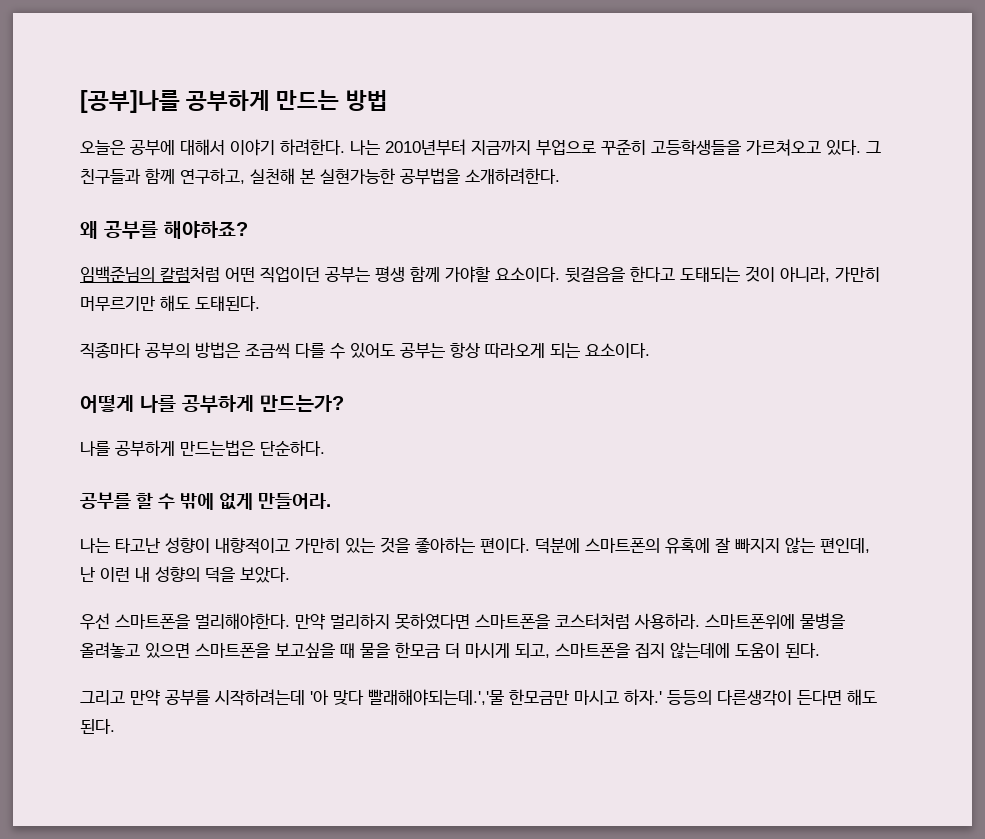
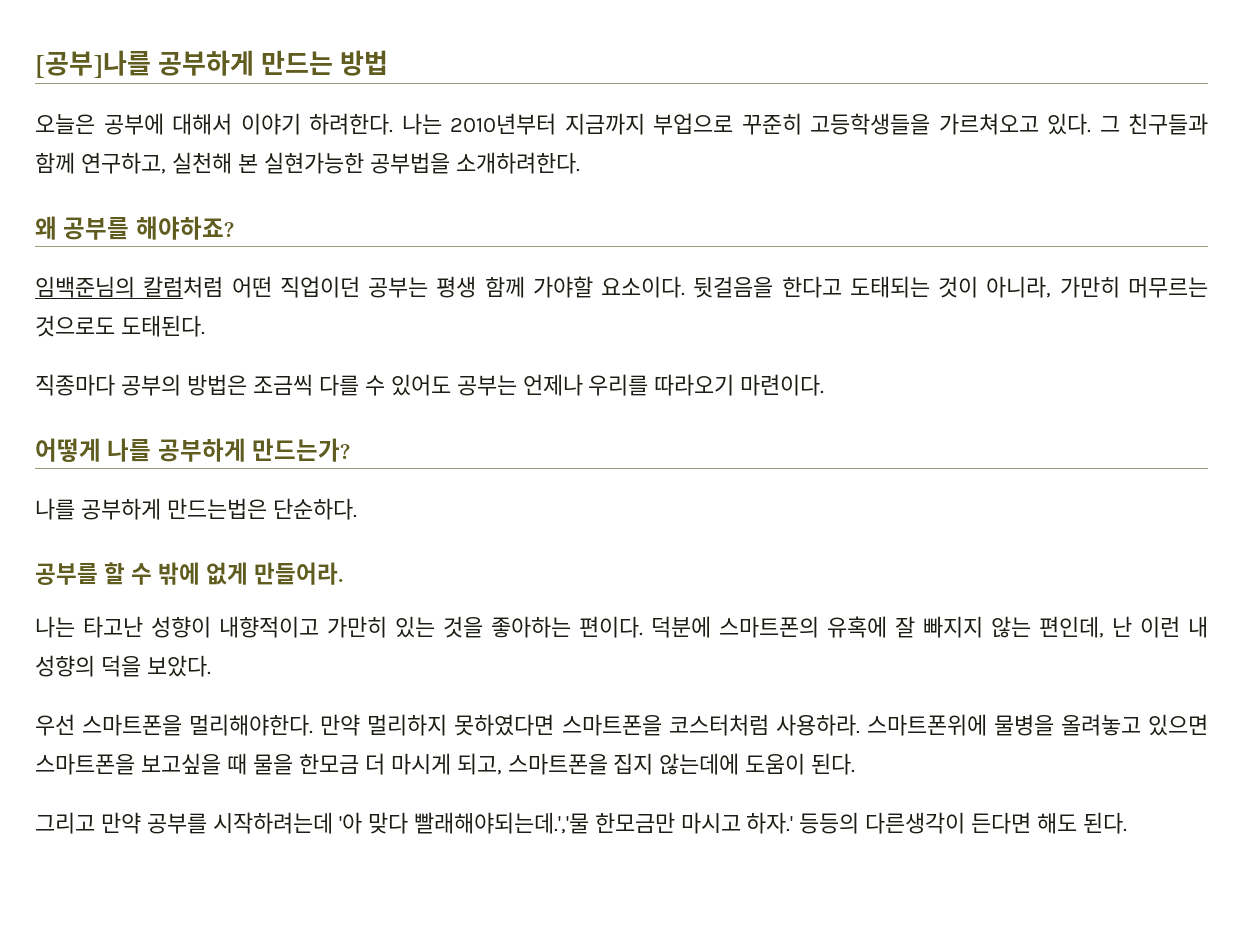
[80,295,190,311] 머무르기만 해도 -> [1128,276,1208,298] [35,315,115,337] 머무르는 것으로도
[450,342,650,358] 항상 따라오게 되는 요소이다. -> [522,374,825,396] 언제나 우리를 따라오기 마련이다.

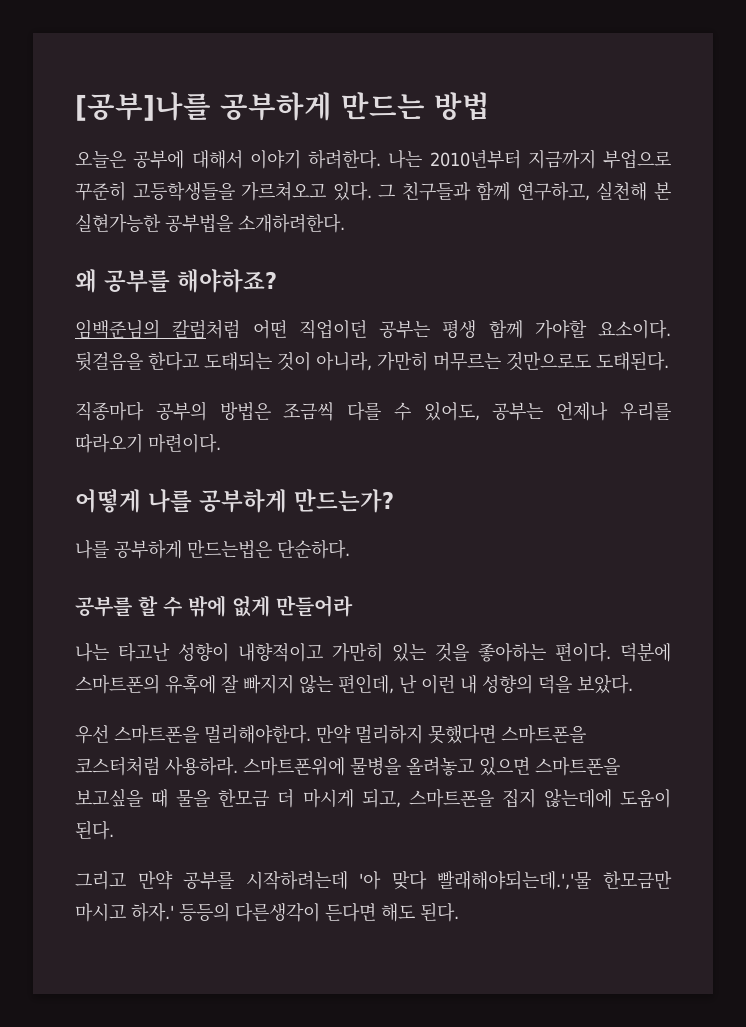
[35,315,115,337] 것으로도 -> [506,351,591,371] 것만으로도
[390,374,451,396] 있어도 -> [423,402,480,421] 있어도,
[254,562,344,585] 만들어라. -> [276,595,353,617] 만들어라
[454,714,555,736] 못하였다면 -> [428,724,496,744] 못했다면

